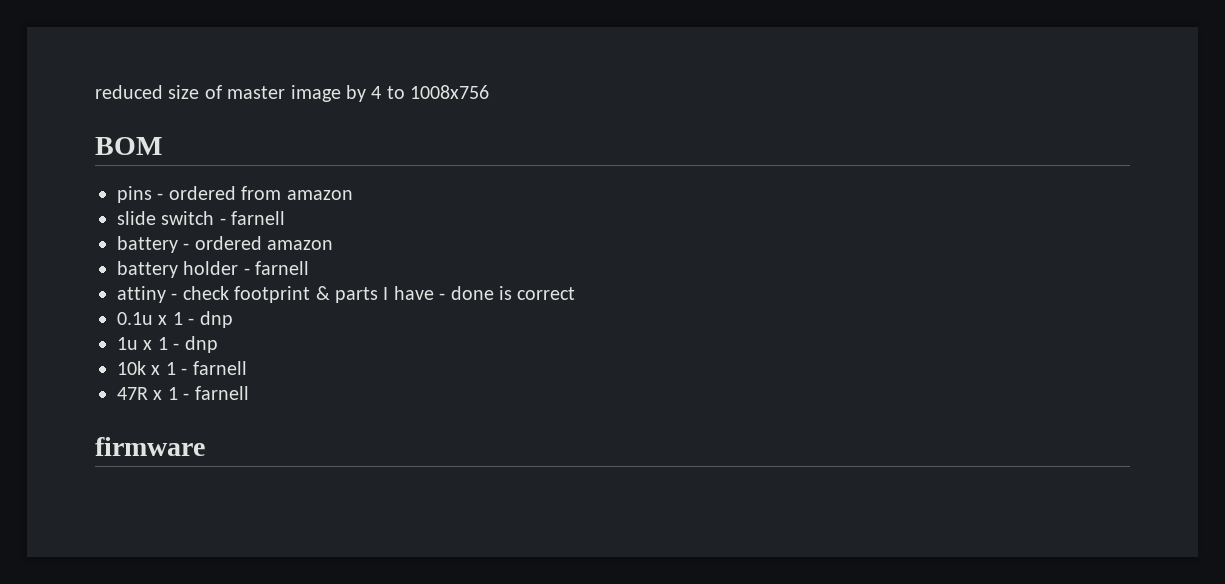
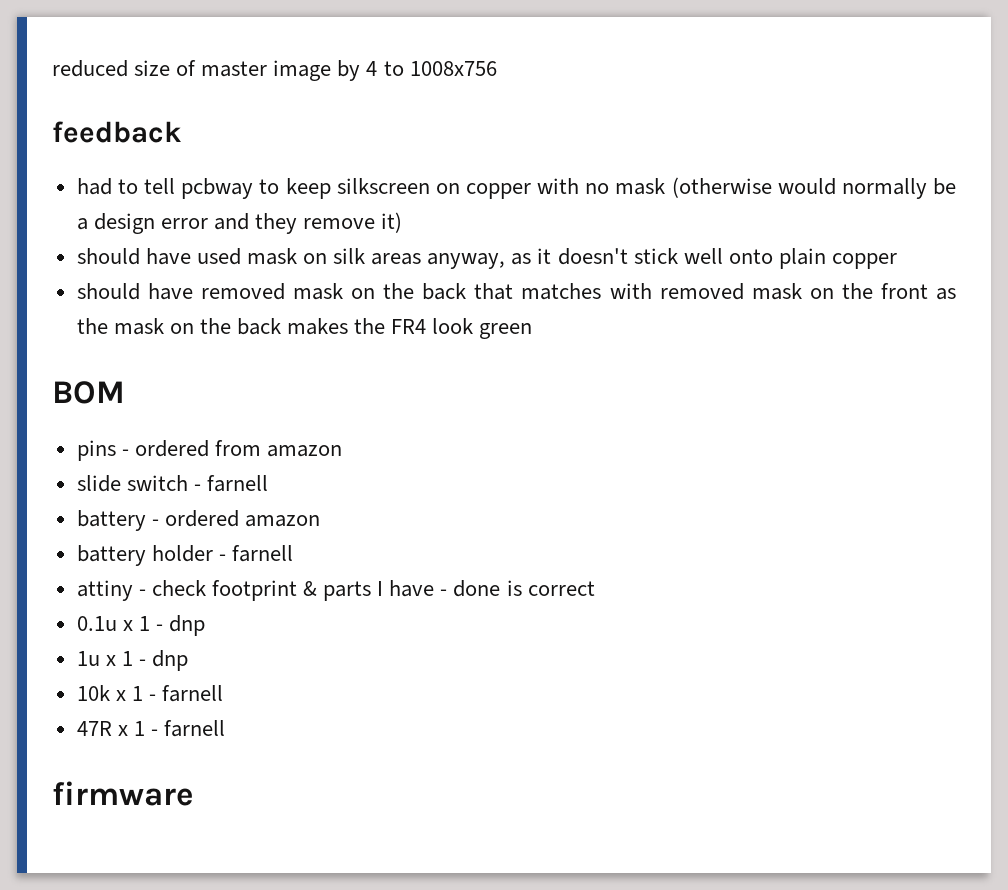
(490, 92) none -> [52,121,181,143] [76,177,956,199] [76,212,403,234] [76,248,897,269] [76,283,957,300] [76,318,533,339] // feedback // had to tell pcbway to keep silkscreen on copper with no mask (otherwise would normally be a design error and they remove it) // should have used mask on silk areas anyway, as it doesn't stick well onto plain copper // should have removed mask on the back that matches with removed mask on the front as the mask on the back makes the FR4 look green

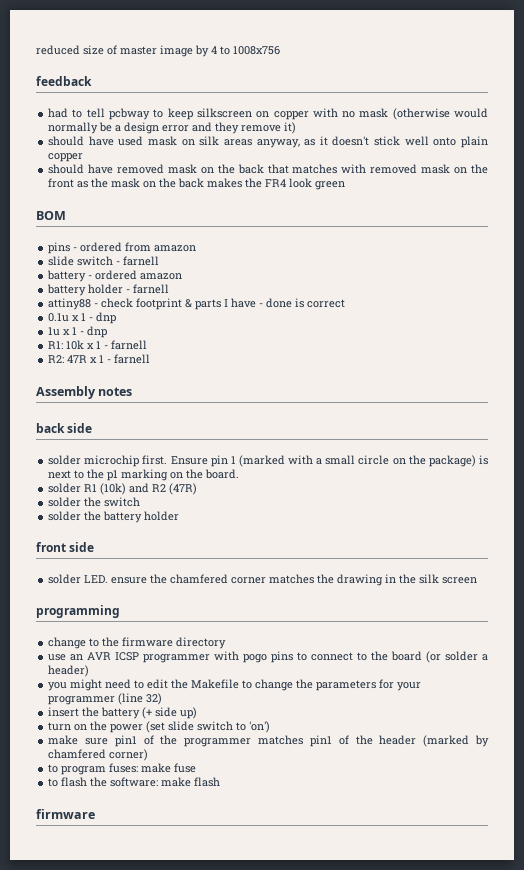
[76,580,133,601] attiny -> [48,298,92,310] attiny88
(189, 660) none -> [48,341,64,349] R1:
(224, 693) none -> [48,355,65,363] R2:
(226, 728) none -> [36,386,133,399] [36,423,93,433] [48,455,489,467] [48,469,240,481] [48,483,198,495] [48,497,141,507] [48,511,180,523] [36,542,95,552] [48,574,478,586] [36,605,120,618] [48,637,227,649] [48,651,489,663] [48,665,90,677] [48,679,422,691] [48,693,163,705] [48,707,198,719] [48,721,271,733] [48,735,489,747] [48,749,149,761] [48,763,197,775] [48,777,221,787] // Assembly notes // back side // solder microchip first. Ensure pin 1 (marked with a small circle on the package) is next to the p1 marking on the board. // solder R1 (10k) and R2 (47R) // solder the switch // solder the battery holder // front side // solder LED. ensure the chamfered corner matches the drawing in the silk screen // programming // change to the firmware directory // use an AVR ICSP programmer with pogo pins to connect to the board (or solder a header) // you might need to edit the Makefile to change the parameters for your programmer (line 32) // insert the battery (+ side up) // turn on the power (set slide switch to 'on') // make sure pin1 of the programmer matches pin1 of the header (marked by chamfered corner) // to program fuses: make fuse // to flash the software: make flash

